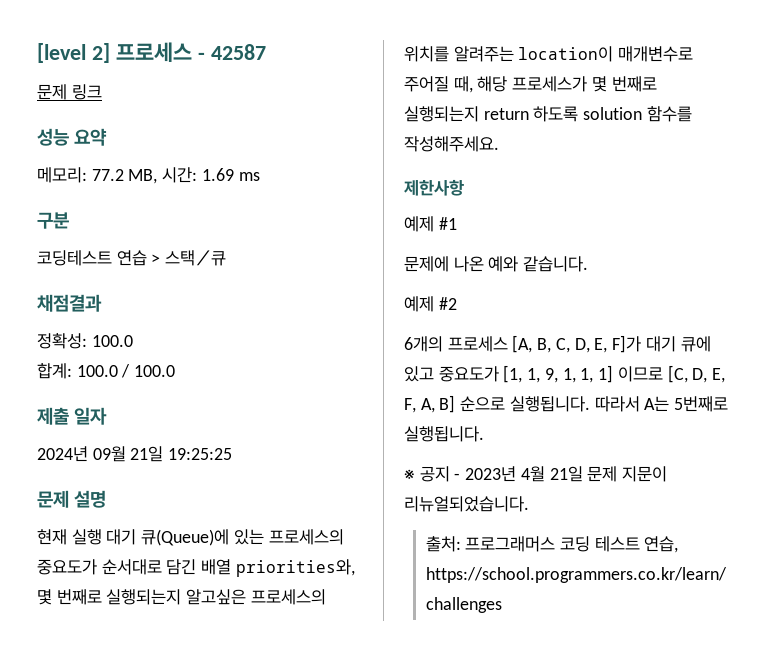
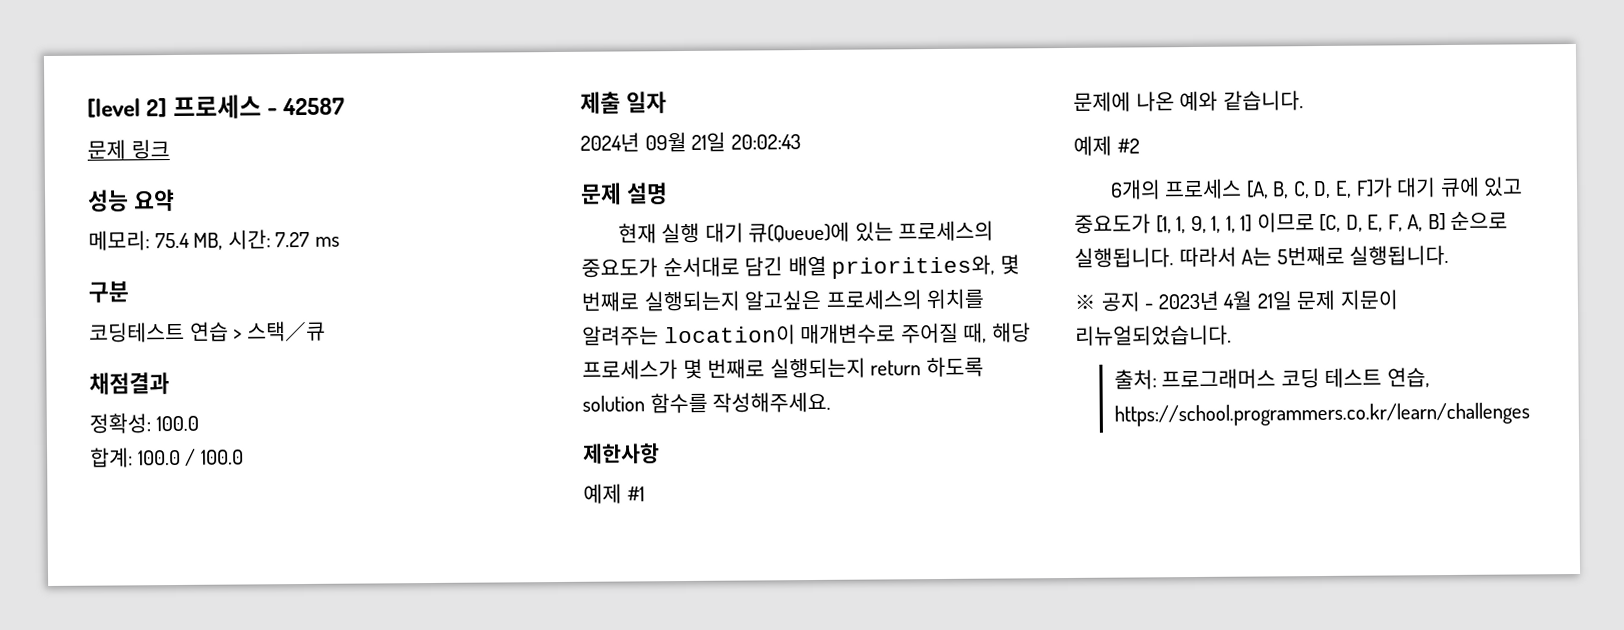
[91,169,124,181] 77.2 -> [154,232,190,249] 75.4
[201,168,234,181] 1.69 -> [275,231,311,248] 7.27
[168,448,233,460] 19:25:25 -> [730,134,801,150] 20:02:43

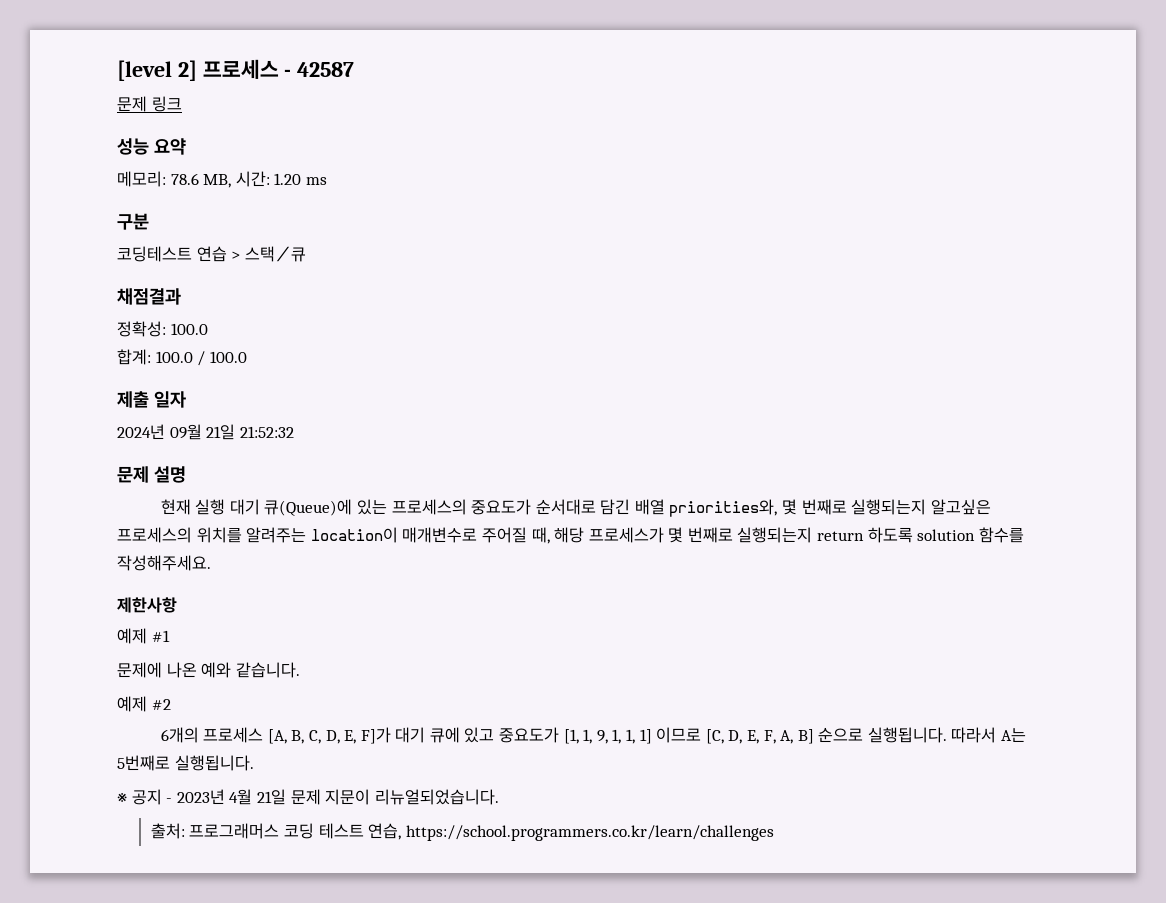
[154,232,190,249] 75.4 -> [170,173,199,185] 78.6
[275,231,311,248] 7.27 -> [274,173,302,185] 1.20
[730,134,801,150] 20:02:43 -> [239,426,294,438] 21:52:32

